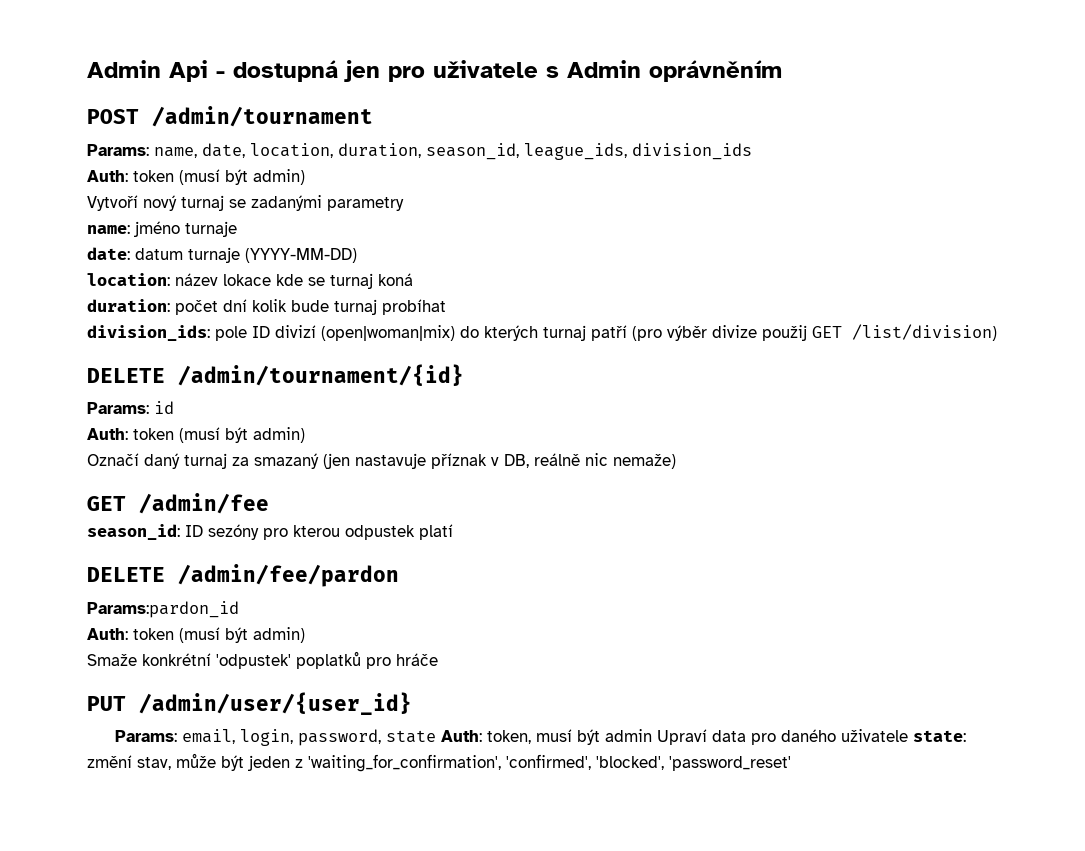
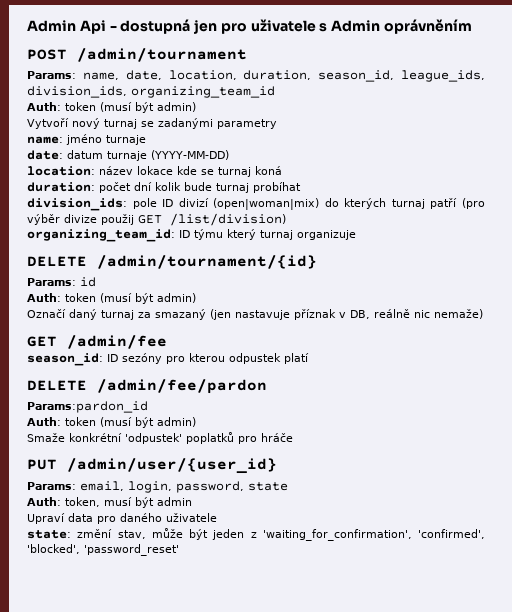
[632,143,752,160] division_ids -> [27,86,275,98] division_ids, organizing_team_id
(997, 332) none -> [27,229,356,242] // organizing_team_id: ID týmu který turnaj organizuje
(437, 736) none -> (288, 486) //
(653, 735) none -> (192, 501) //
(909, 735) none -> (217, 517) //

